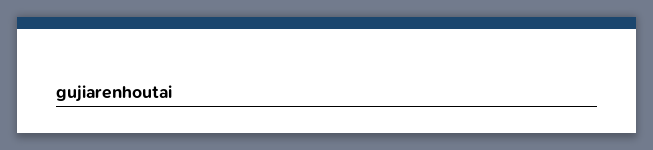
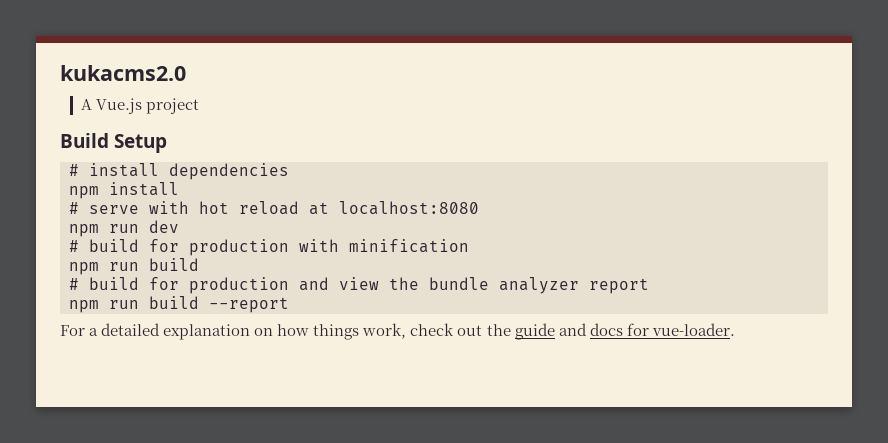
[56,85,172,102] gujiarenhoutai -> [60,65,186,81] [80,98,200,114] [60,133,168,153] [69,163,289,180] [69,182,179,199] [69,201,479,215] [69,220,179,237] [69,239,469,256] [69,258,199,275] [69,277,649,294] [69,296,289,313] [60,323,735,340] kukacms2.0 // A Vue.js project // Build Setup // # install dependencies // npm install // # serve with hot reload at localhost:8080 // npm run dev // # build for production with minification // npm run build // # build for production and view the bundle analyzer report // npm run build --report // For a detailed explanation on how things work, check out the guide and docs for vue-loader.

